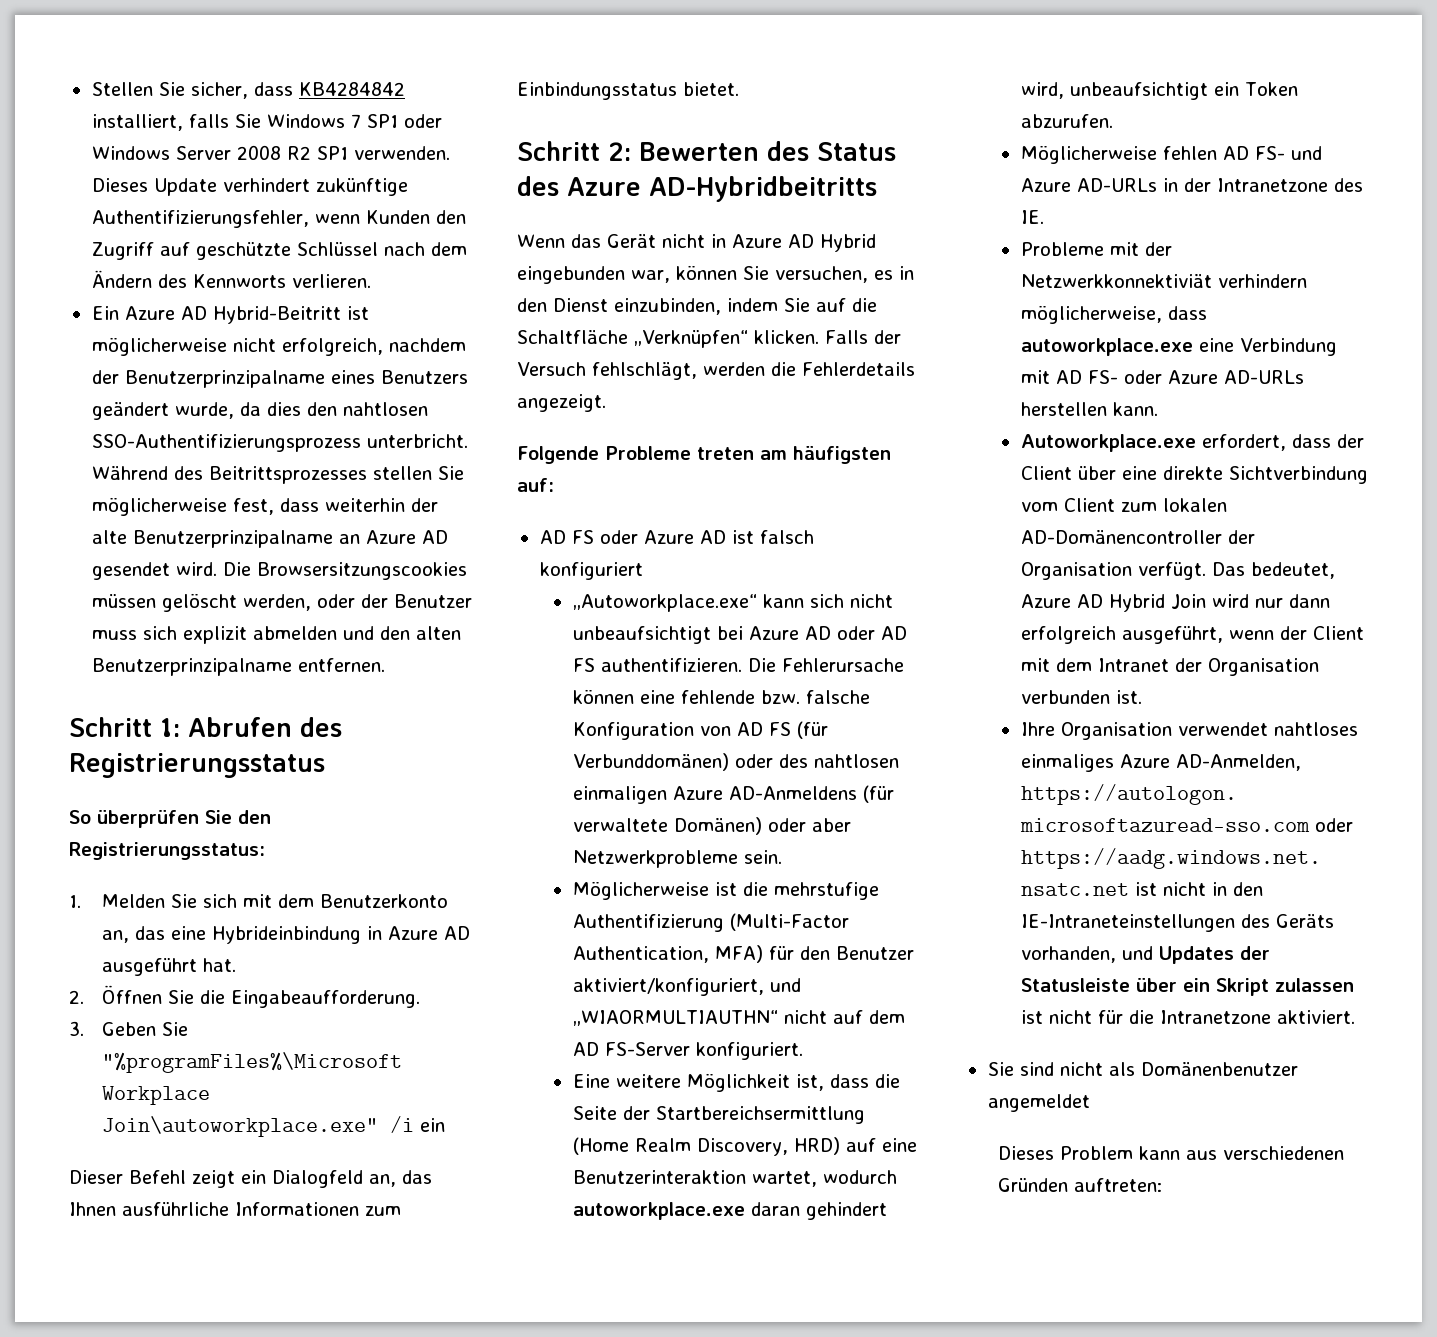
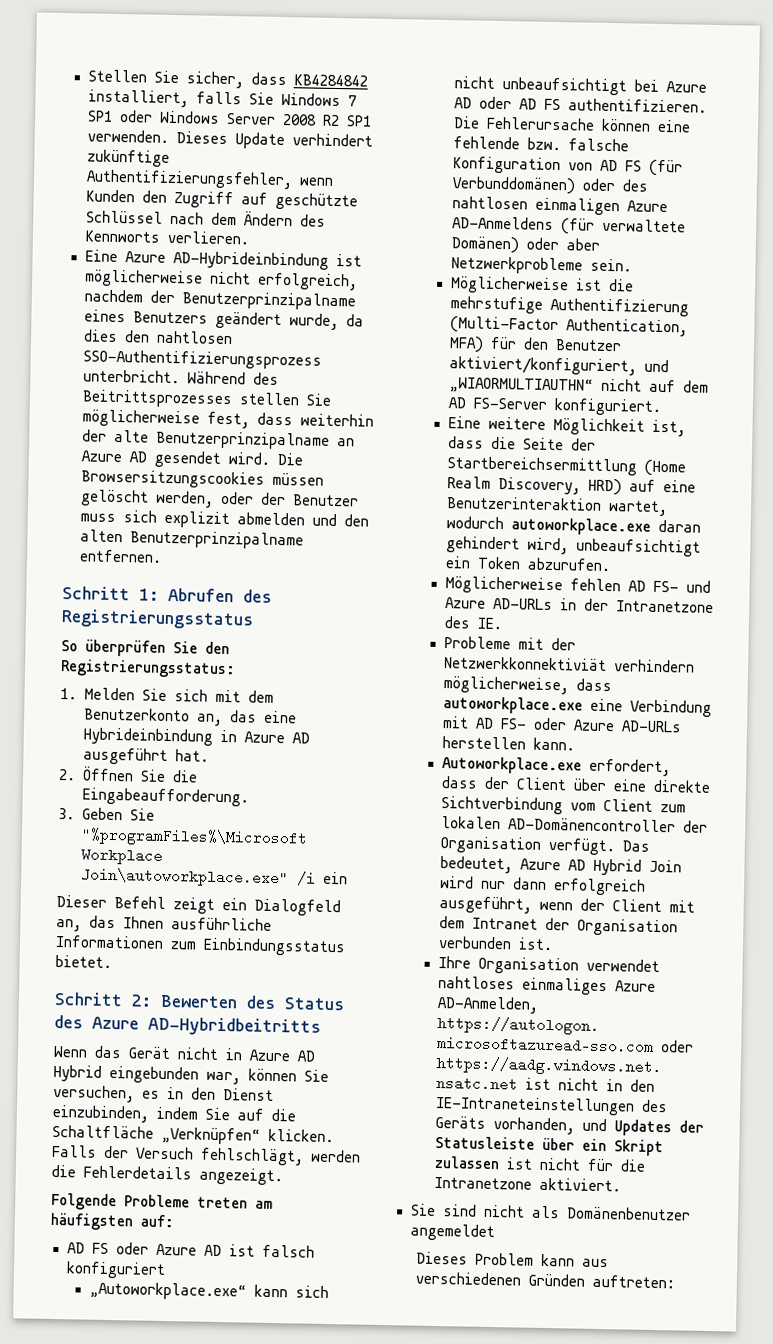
[91,306,341,324] Ein Azure AD Hybrid-Beitritt -> [84,249,329,270] Eine Azure AD-Hybrideinbindung

